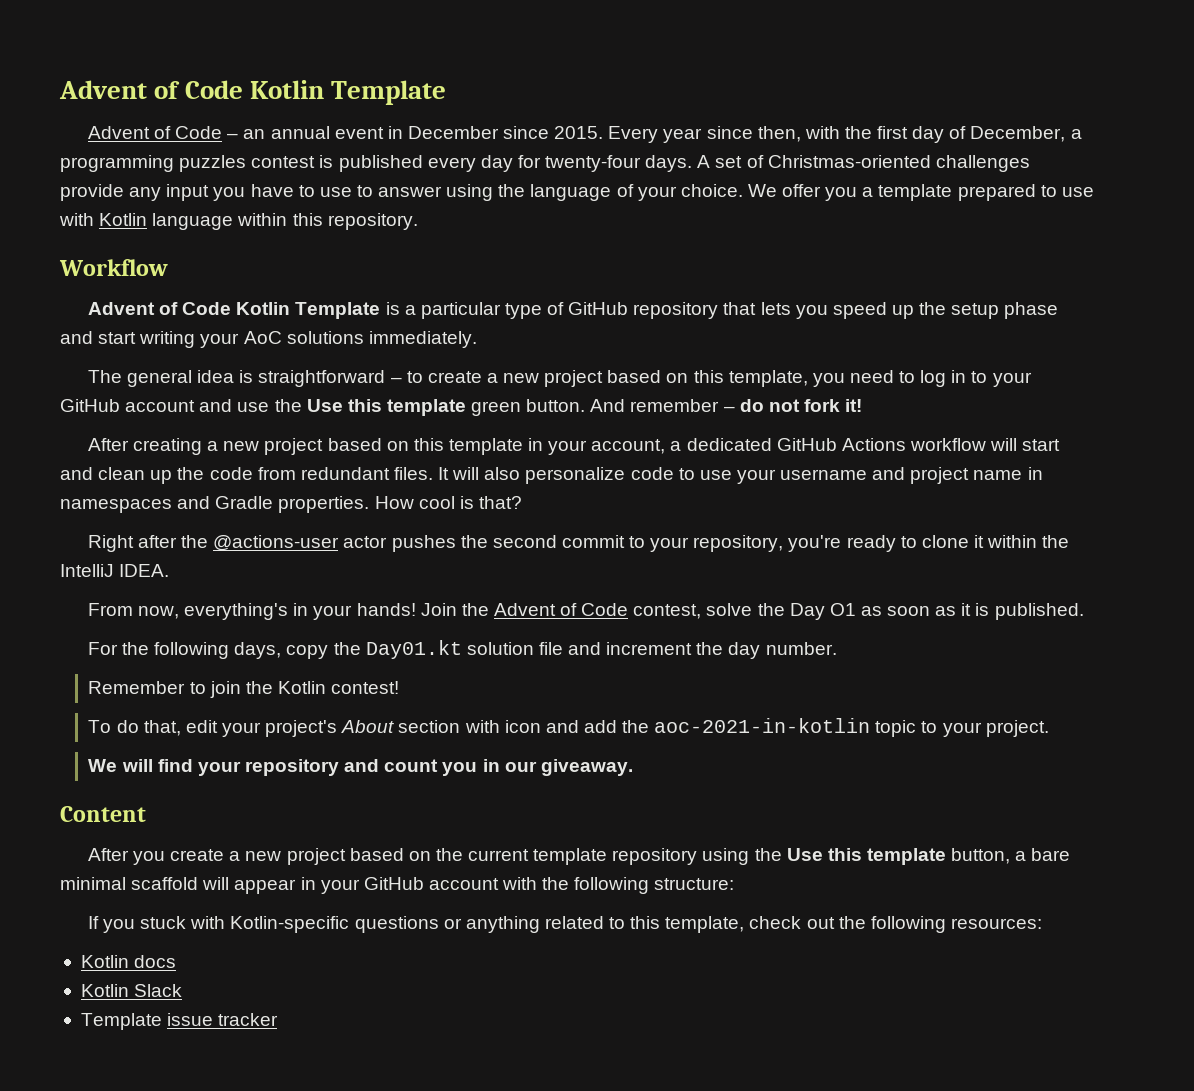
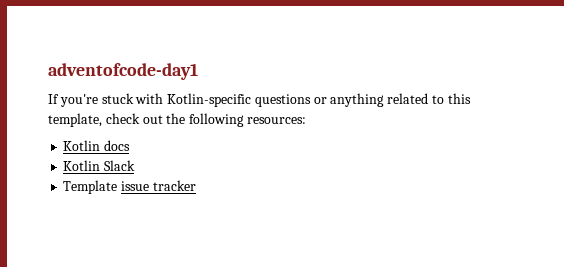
[59,80,447,105] [87,126,1082,143] [60,155,1030,172] [60,184,1094,201] [59,213,418,230] [59,259,168,276] [87,302,1059,319] [60,331,477,348] [87,370,1032,387] [60,399,863,416] [87,438,1061,455] [60,467,1043,484] [60,496,522,513] [87,535,1070,552] [60,564,170,577] [87,603,1084,620] [87,640,837,659] [88,681,400,698] [88,718,1049,737] [88,759,633,776] [60,806,146,822] [87,848,1071,865] [60,877,735,894] Advent of Code Kotlin Template // Advent of Code – an annual event in December since 2015. Every year since then, with the first day of December, a programming puzzles contest is published every day for twenty-four days. A set of Christmas-oriented challenges provide any input you have to use to answer using the language of your choice. We offer you a template prepared to use with Kotlin language within this repository. // Workflow // Advent of Code Kotlin Template is a particular type of GitHub repository that lets you speed up the setup phase and start writing your AoC solutions immediately. // The general idea is straightforward – to create a new project based on this template, you need to log in to your GitHub account and use the Use this template green button. And remember – do not fork it! // After creating a new project based on this template in your account, a dedicated GitHub Actions workflow will start and clean up the code from redundant files. It will also personalize code to use your username and project name in namespaces and Gradle properties. How cool is that? // Right after the @actions-user actor pushes the second commit to your repository, you're ready to clone it within the IntelliJ IDEA. // From now, everything's in your hands! Join the Advent of Code contest, solve the Day O1 as soon as it is published. // For the following days, copy the Day01.kt solution file and increment the day number. // Remember to join the Kotlin contest! // To do that, edit your project's About section with icon and add the aoc-2021-in-kotlin topic to your project. // We will find your repository and count you in our giveaway. // Content // After you create a new project based on the current template repository using the Use this template button, a bare minimal scaffold will appear in your GitHub account with the following structure: -> [48,63,198,80] adventofcode-day1
[103,919,136,933] you -> [59,94,98,107] you're

